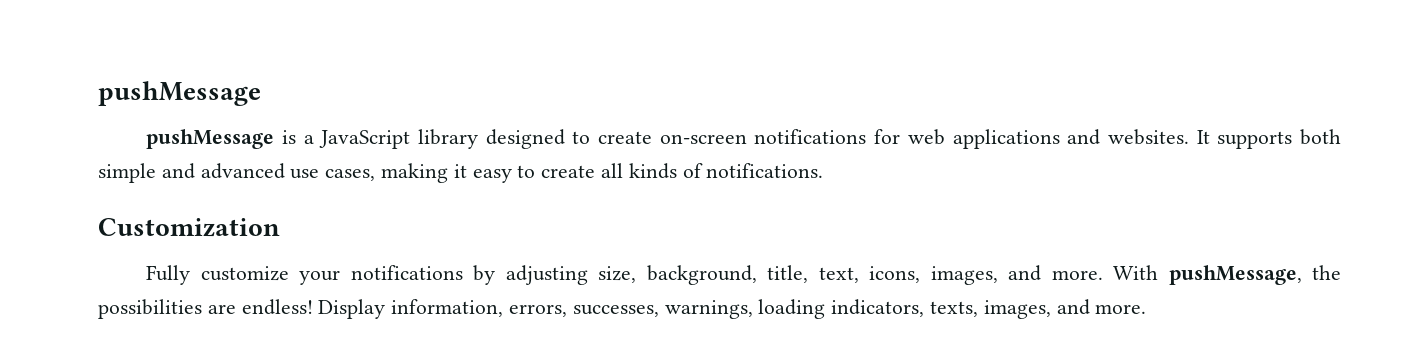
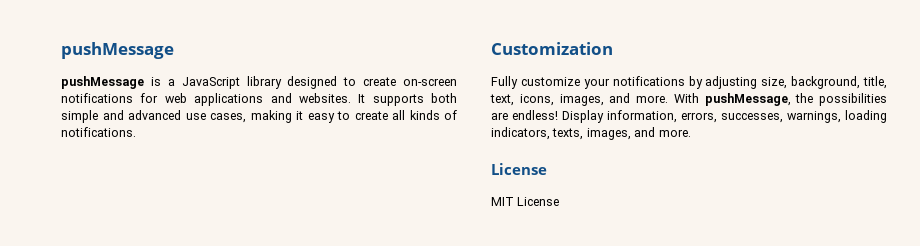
(1147, 309) none -> [491,163,547,175] [491,197,560,206] // License // MIT License

